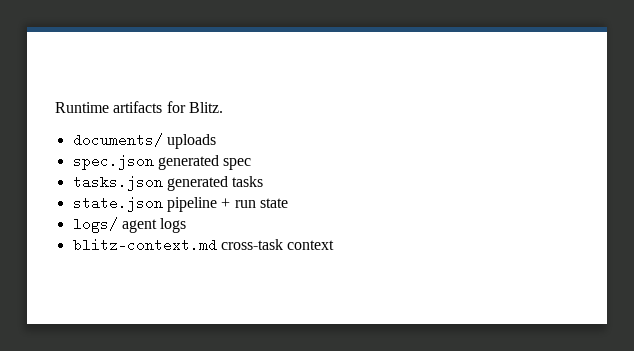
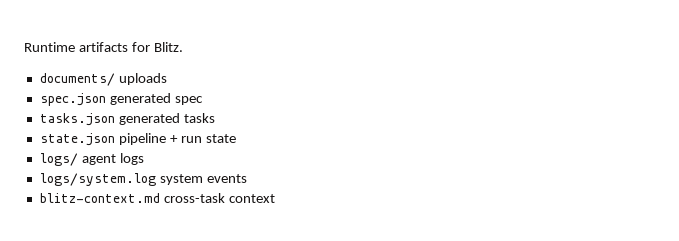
(187, 225) none -> [39,173,247,186] // logs/system.log system events

